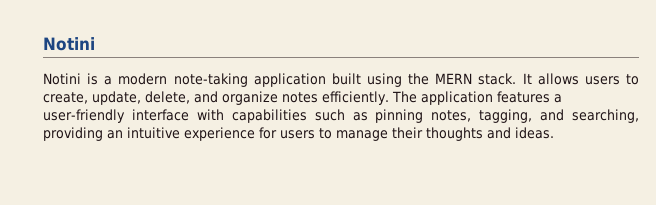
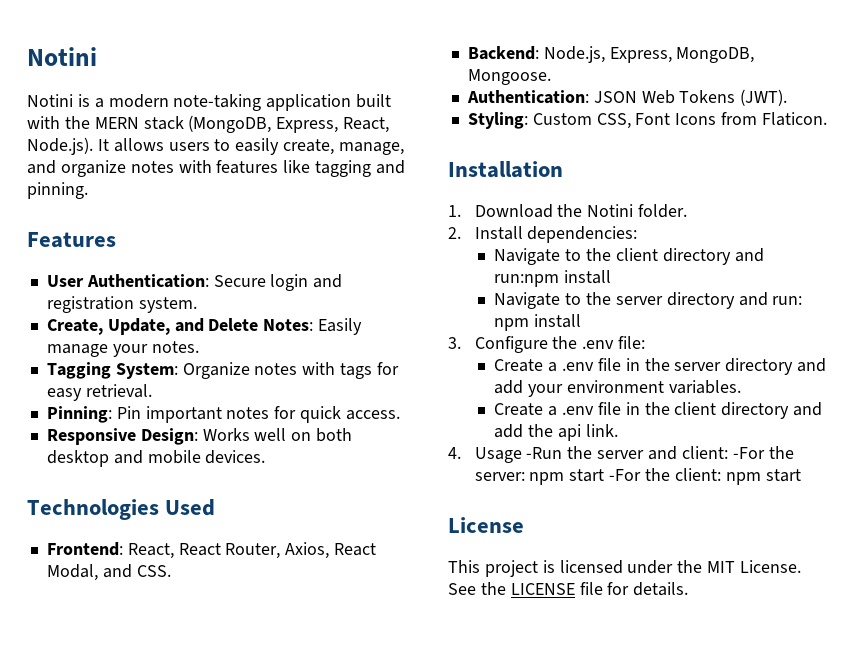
[367,73,402,87] using -> [27,116,60,129] with
[478,73,639,85] [43,91,562,105] [43,109,639,123] [43,127,554,141] stack. It allows users to create, update, delete, and organize notes efficiently. The application features a user-friendly interface with capabilities such as pinning notes, tagging, and searching, providing an intuitive experience for users to manage their thoughts and ideas. -> [143,115,390,133] [27,137,405,155] [27,160,406,177] [27,182,88,199] [27,232,116,248] [46,274,343,291] [46,296,197,313] [46,318,363,335] [46,341,199,357] [46,362,399,379] [46,384,152,401] [46,406,400,423] [46,428,353,445] [46,450,266,467] [27,499,216,520] [46,542,377,559] [46,564,171,581] [467,46,755,63] [467,69,551,85] [466,89,788,106] [467,112,827,129] [448,161,563,178] [448,204,688,218] [448,226,638,243] [494,248,764,265] [494,270,612,287] [494,292,803,309] [494,314,582,331] [448,336,646,353] [494,358,827,375] [494,380,741,397] [494,402,823,419] [494,424,618,441] [448,446,794,463] [474,468,801,485] [448,517,524,533] [448,560,802,577] [448,582,689,596] stack (MongoDB, Express, React, Node.js). It allows users to easily create, manage, and organize notes with features like tagging and pinning. // Features // User Authentication: Secure login and registration system. // Create, Update, and Delete Notes: Easily manage your notes. // Tagging System: Organize notes with tags for easy retrieval. // Pinning: Pin important notes for quick access. // Responsive Design: Works well on both desktop and mobile devices. // Technologies Used // Frontend: React, React Router, Axios, React Modal, and CSS. // Backend: Node.js, Express, MongoDB, Mongoose. // Authentication: JSON Web Tokens (JWT). // Styling: Custom CSS, Font Icons from Flaticon. // Installation // 1. Download the Notini folder. // 2. Install dependencies: // Navigate to the client directory and run:npm install // Navigate to the server directory and run: npm install // 3. Configure the .env file: // Create a .env file in the server directory and add your environment variables. // Create a .env file in the client directory and add the api link. // 4. Usage -Run the server and client: -For the server: npm start -For the client: npm start // License // This project is licensed under the MIT License. See the LICENSE file for details.

